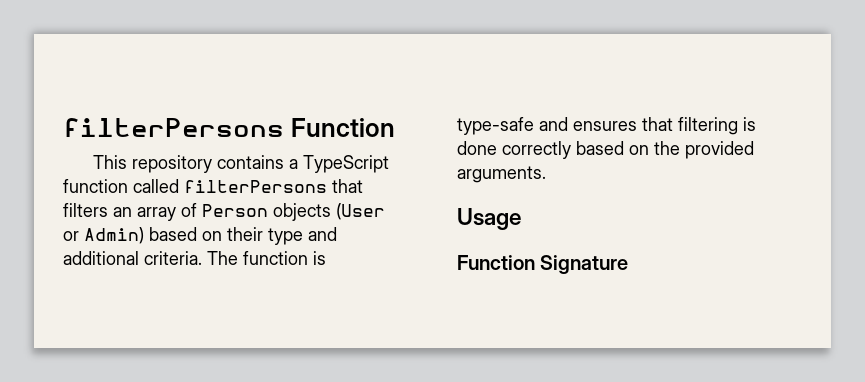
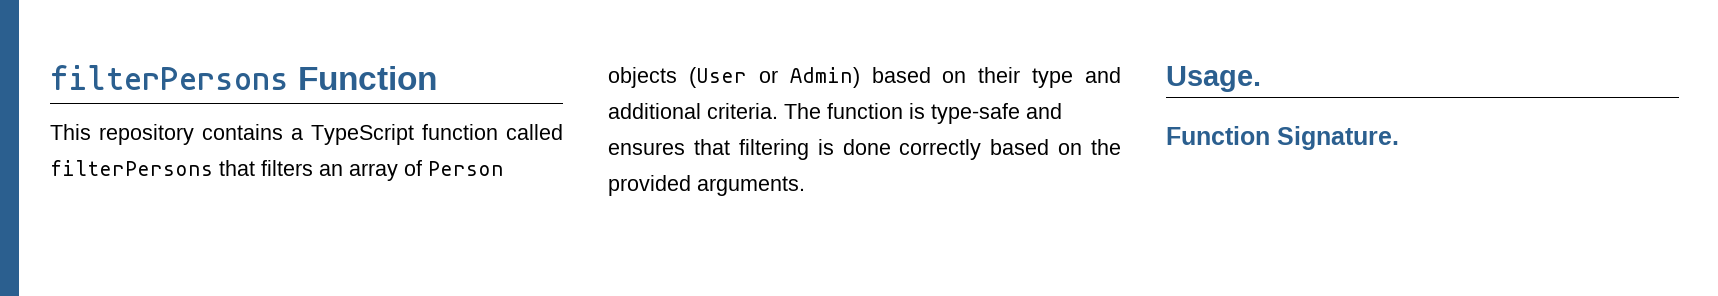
[457,208,521,230] [457,255,629,274] Usage // Function Signature -> [1166,66,1261,92] [1166,126,1399,150] Usage. // Function Signature.

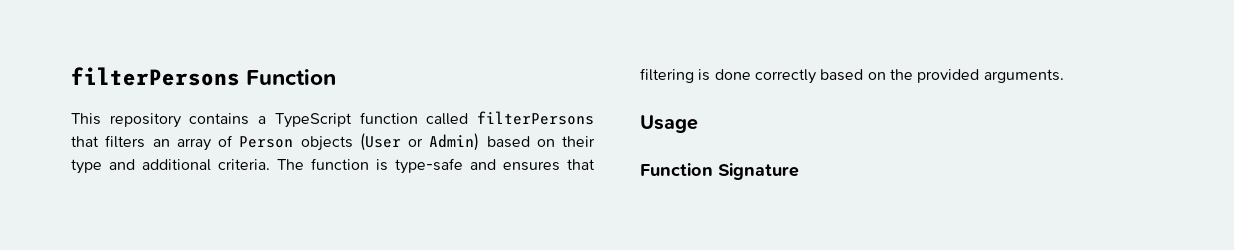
[1166,66,1261,92] [1166,126,1399,150] Usage. // Function Signature. -> [640,115,698,133] [640,163,799,180] Usage // Function Signature

